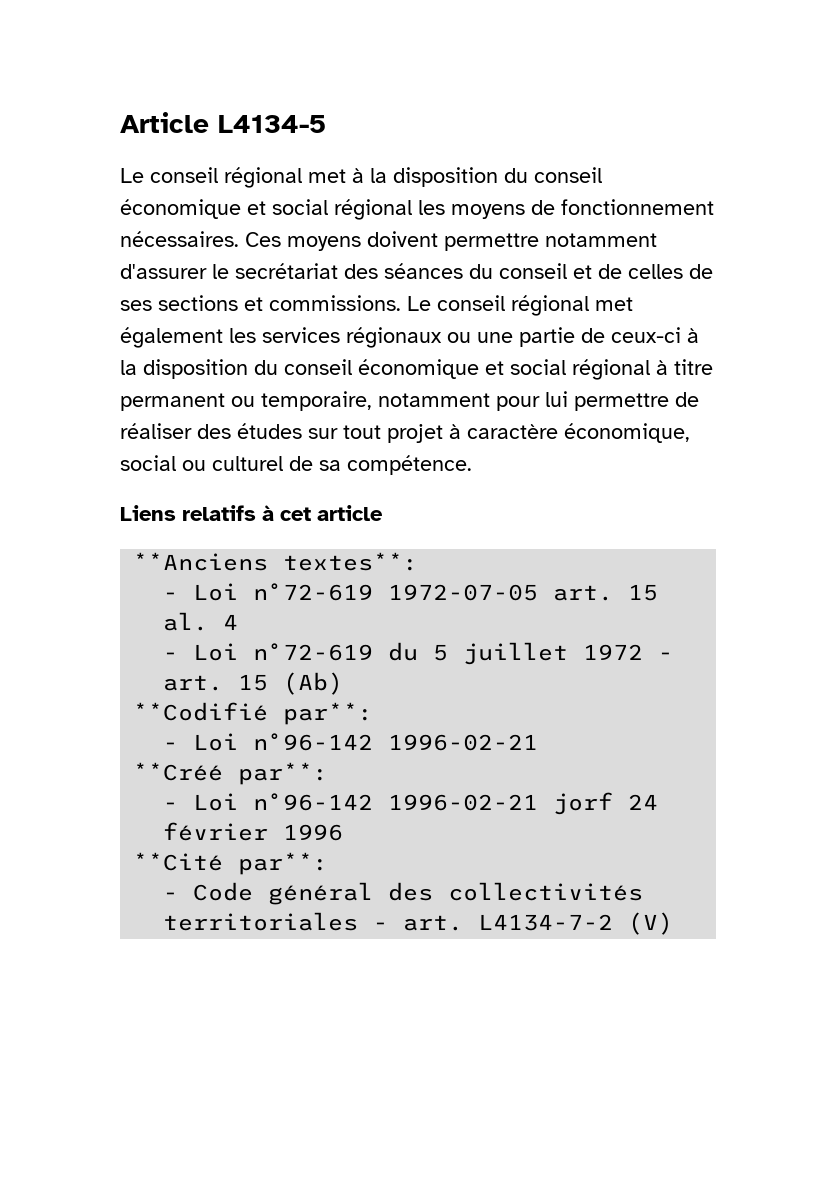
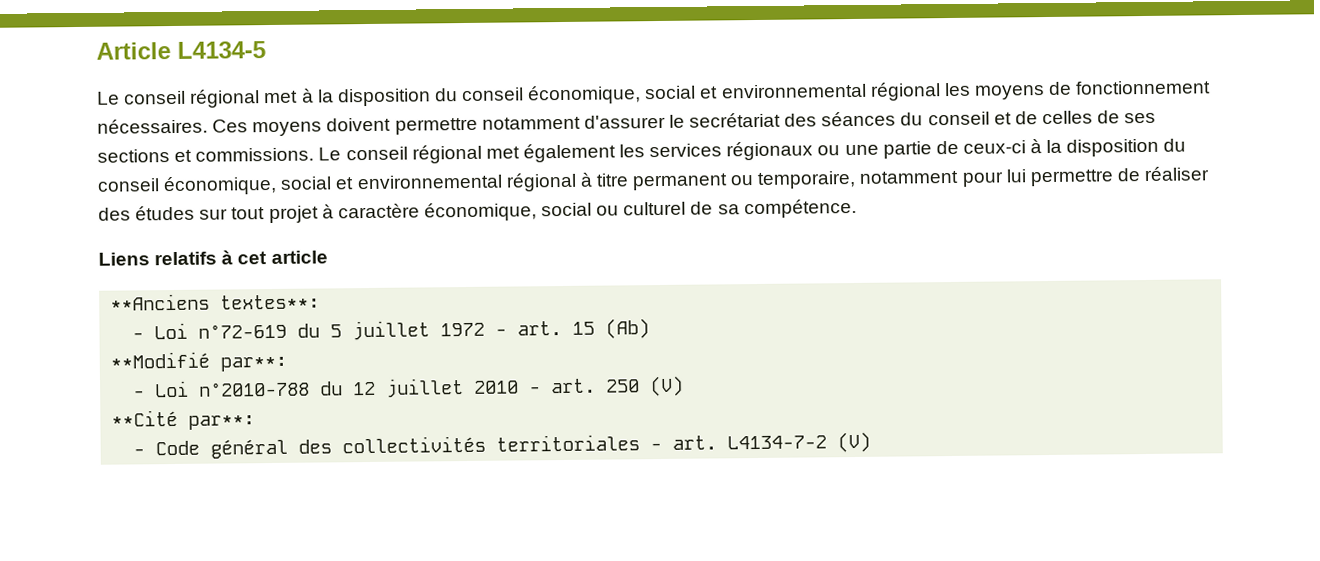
[120,199,328,219] économique et social -> [527,83,867,105] économique, social et environnemental
[358,359,566,379] économique et social -> [163,174,503,196] économique, social et environnemental
[163,583,659,601] [163,612,239,631] // - Loi n°72-619 1972-07-05 art. 15 al. 4 -> (321, 302) none
[133,702,374,725] [163,733,539,751] [133,762,329,785] [163,792,659,815] [163,822,344,841] **Codifié par**: // - Loi n°96-142 1996-02-21 // **Créé par**: // - Loi n°96-142 1996-02-21 jorf 24 février 1996 -> [110,351,288,372] [133,375,685,398] **Modifié par**: // - Loi n°2010-788 du 12 juillet 2010 - art. 250 (V)

